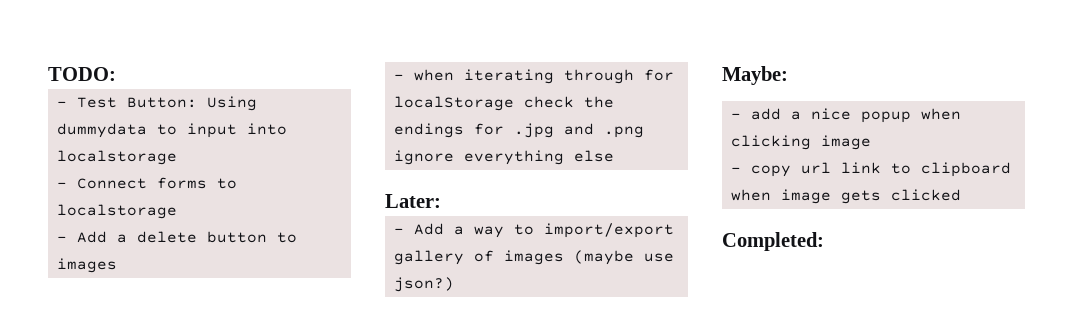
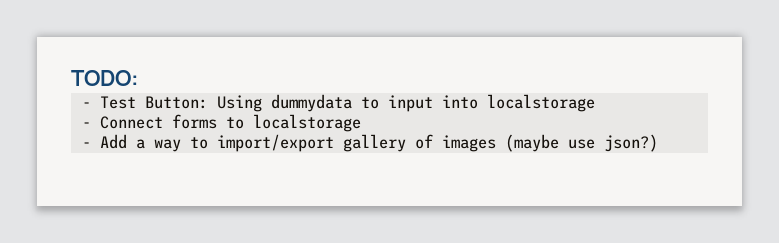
[56,231,297,243] [56,258,117,273] [393,69,674,84] [393,96,614,111] [393,123,644,138] [393,150,614,165] [385,194,441,208] // - Add a delete button to images // - when iterating through for localStorage check the endings for .jpg and .png ignore everything else // Later: -> (361, 123) none
[722,66,788,85] [730,108,961,123] [730,135,871,150] [730,162,1011,177] [730,189,961,204] [722,232,824,251] // Maybe: // - add a nice popup when clicking image // - copy url link to clipboard when image gets clicked // Completed: -> (658, 143) none

